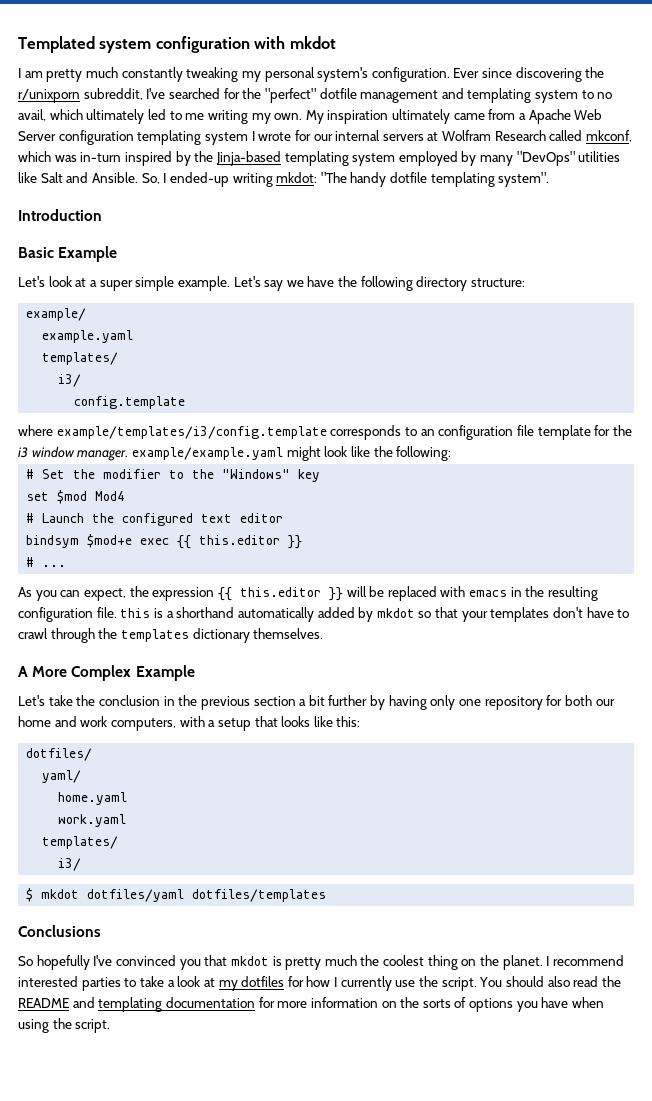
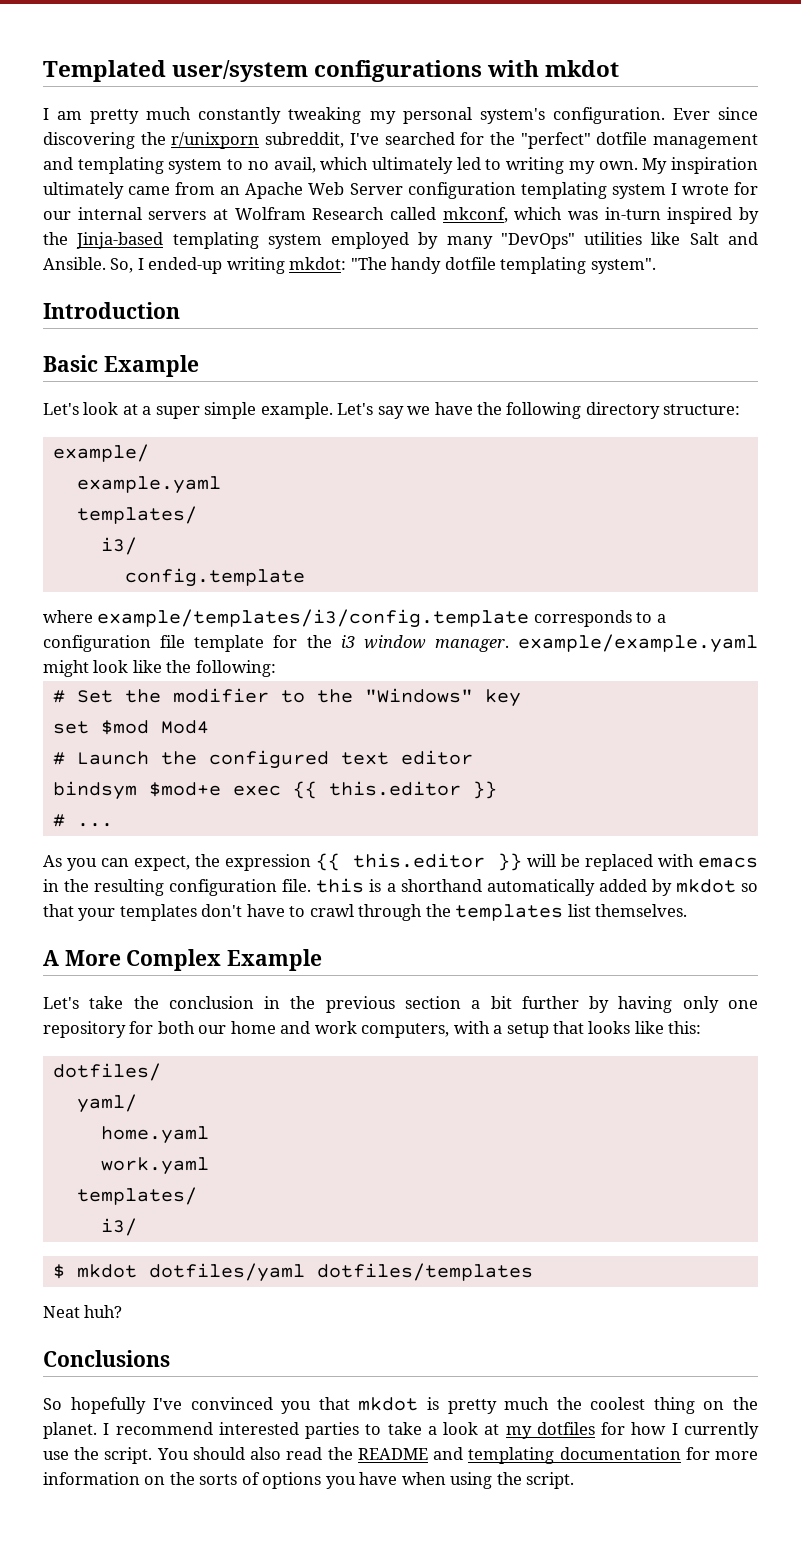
[99,36,250,53] system configuration -> [172,60,483,82] user/system configurations
[185,113,205,120] me -> (502, 164) none
[519,113,527,120] a -> [220,186,241,195] an
[420,429,435,436] an -> [656,614,666,623] a
[192,628,250,643] dictionary -> [567,904,591,917] list
(327, 895) none -> [43,1305,123,1318] // Neat huh?

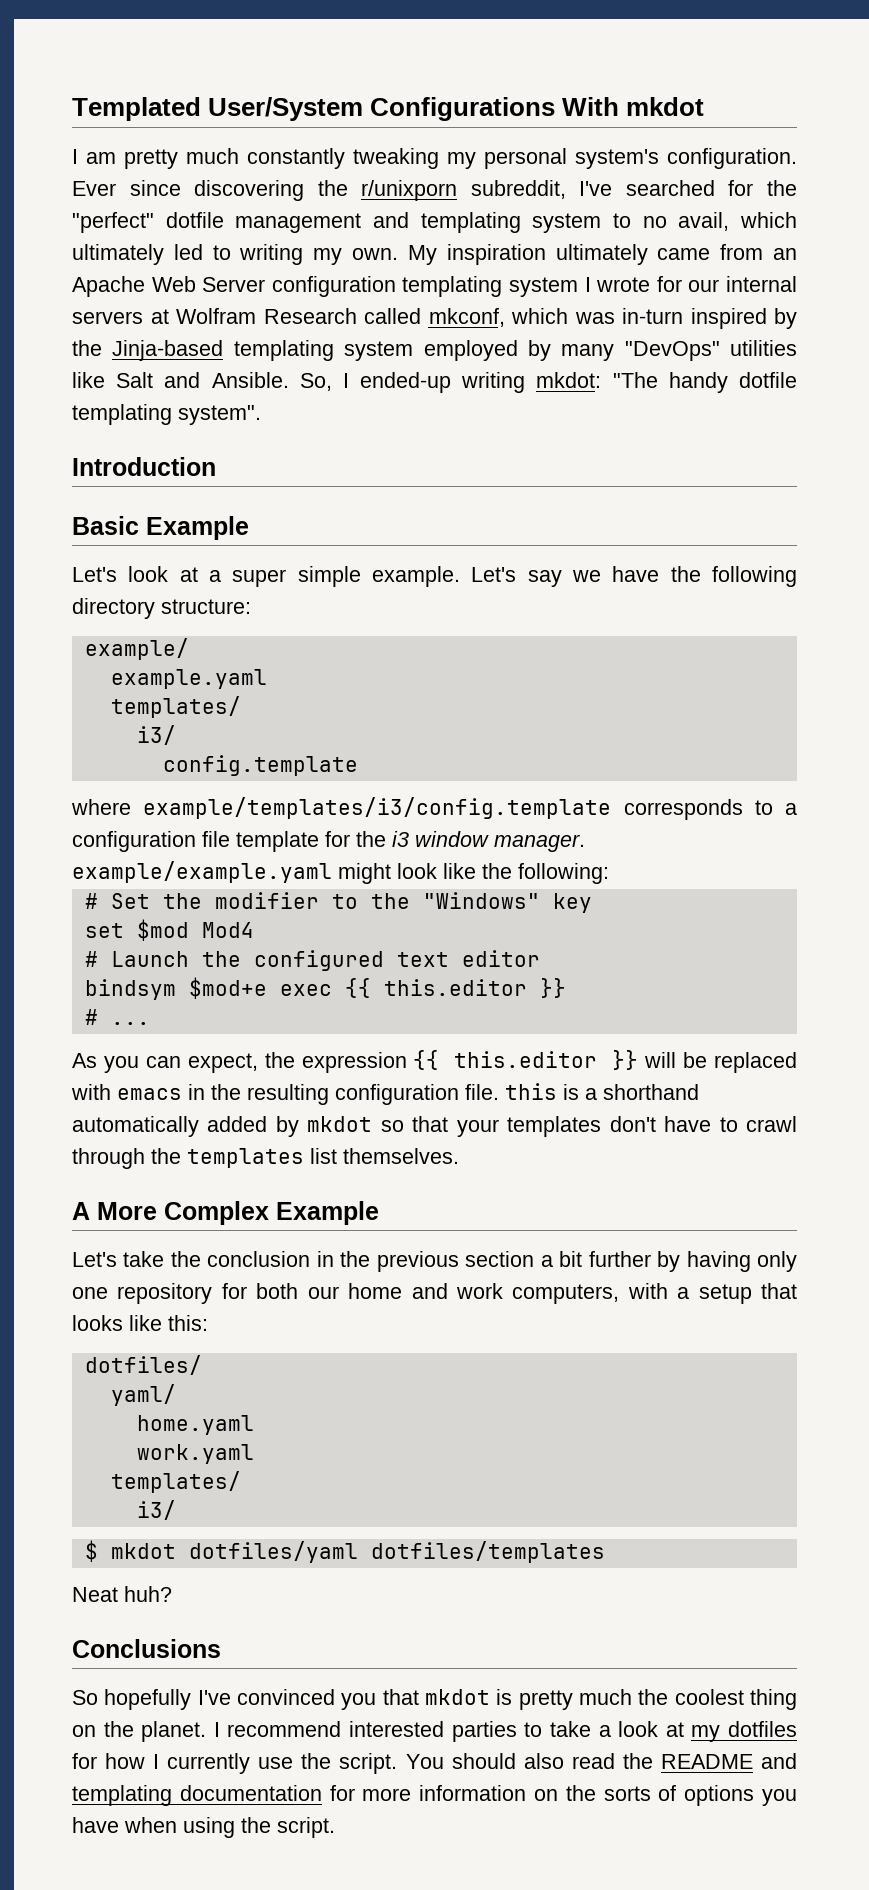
[172,60,540,82] user/system configurations with -> [208,97,620,121] User/System Configurations With

